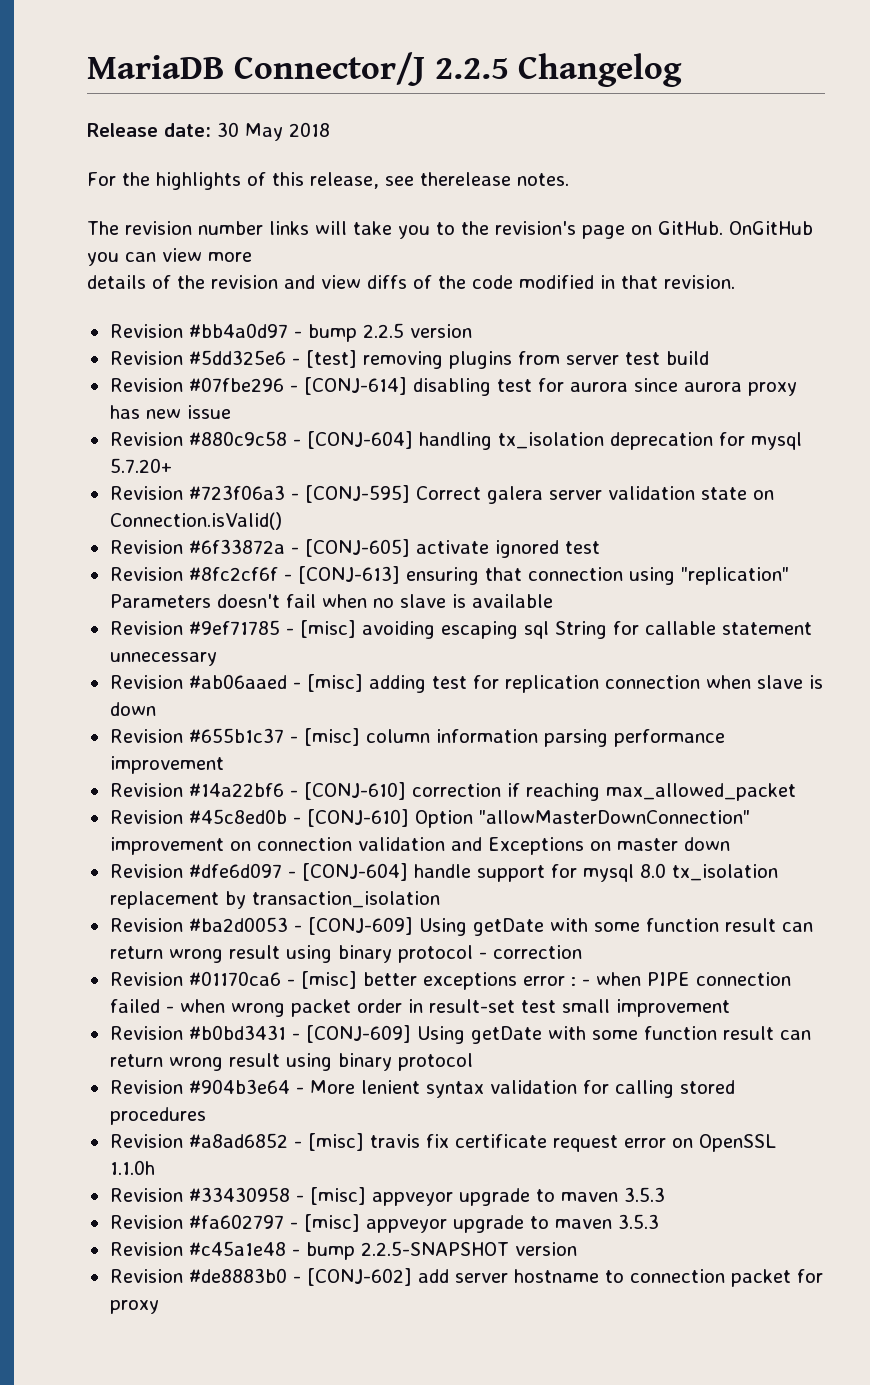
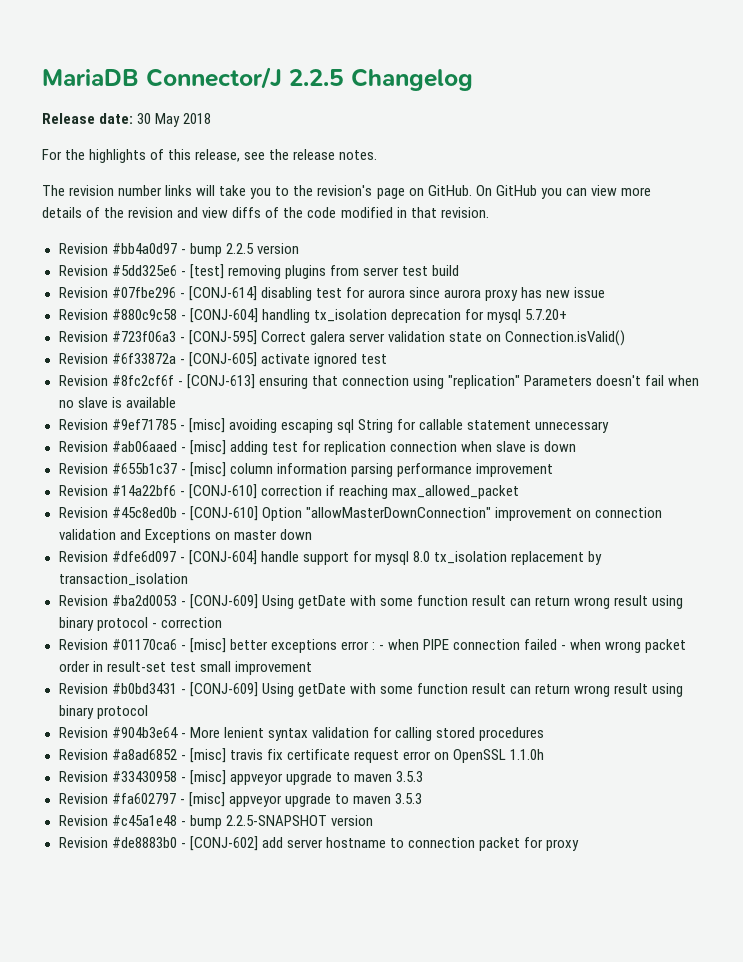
[420,172,511,186] therelease -> [269,149,336,160] the release
[729,221,813,235] OnGitHub -> [475,185,537,196] On GitHub

